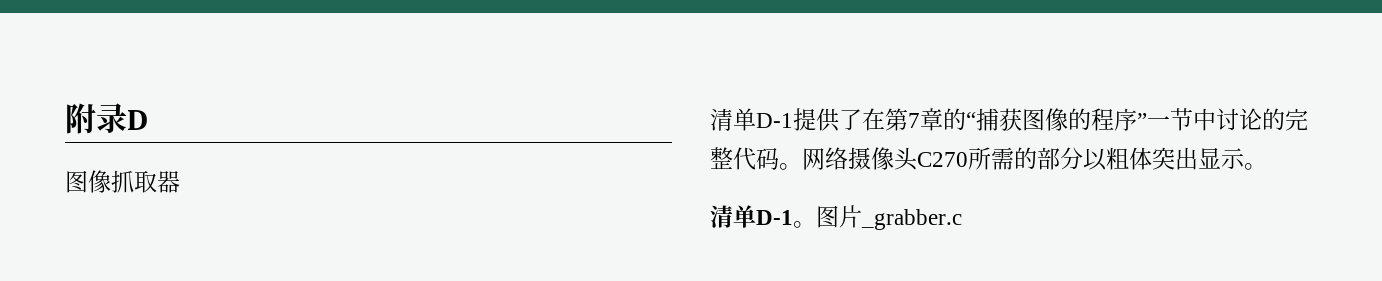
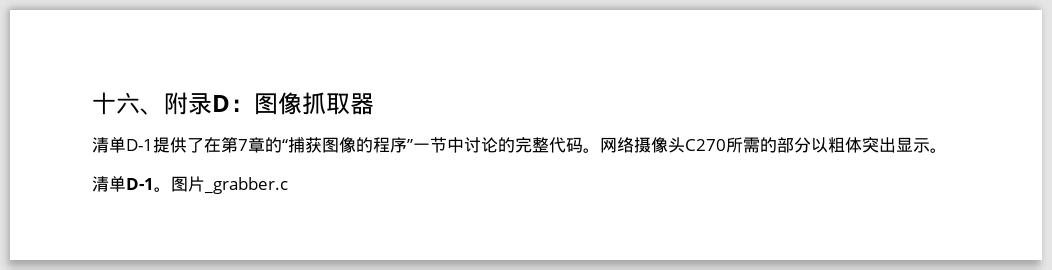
(65, 118) none -> [92,92,164,115] 十六、
(148, 120) // -> [230,99,254,112] ：

